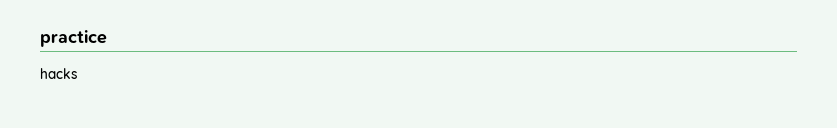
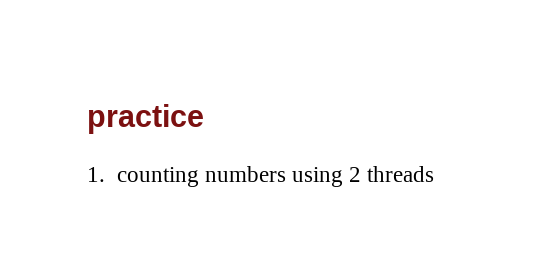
[40,68,77,79] hacks -> [87,166,435,187] 1. counting numbers using 2 threads

